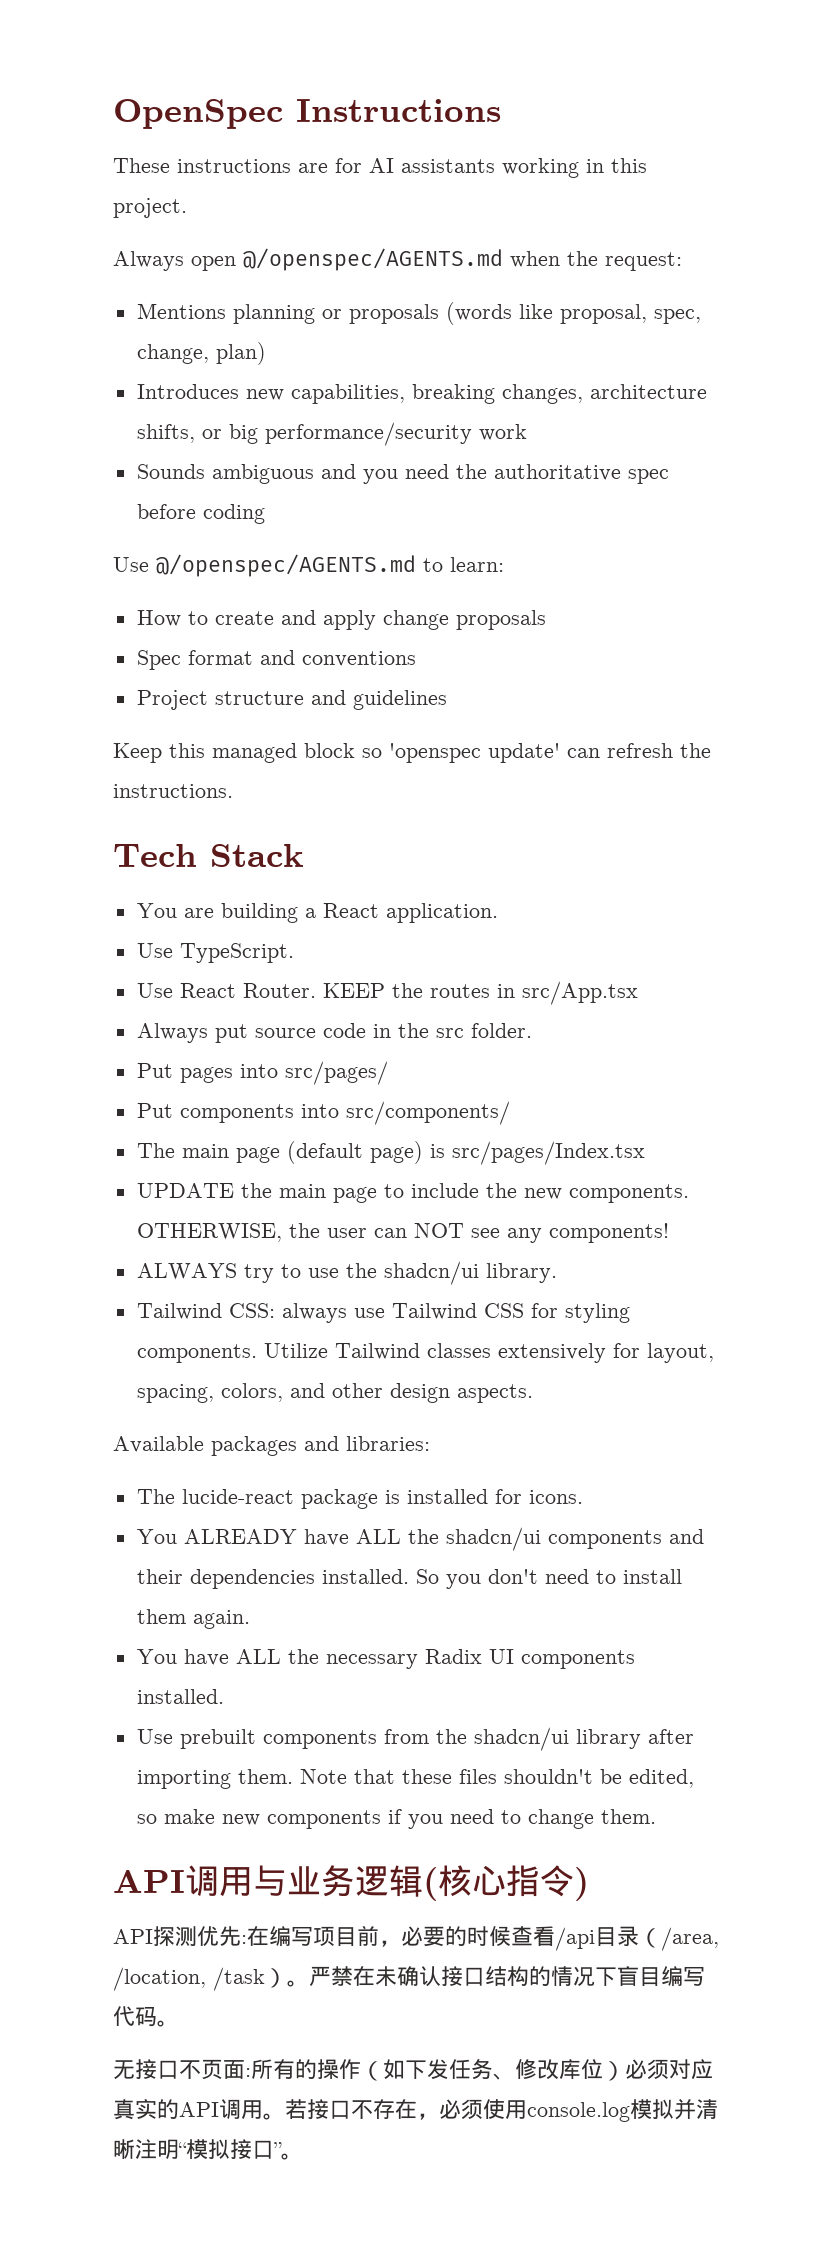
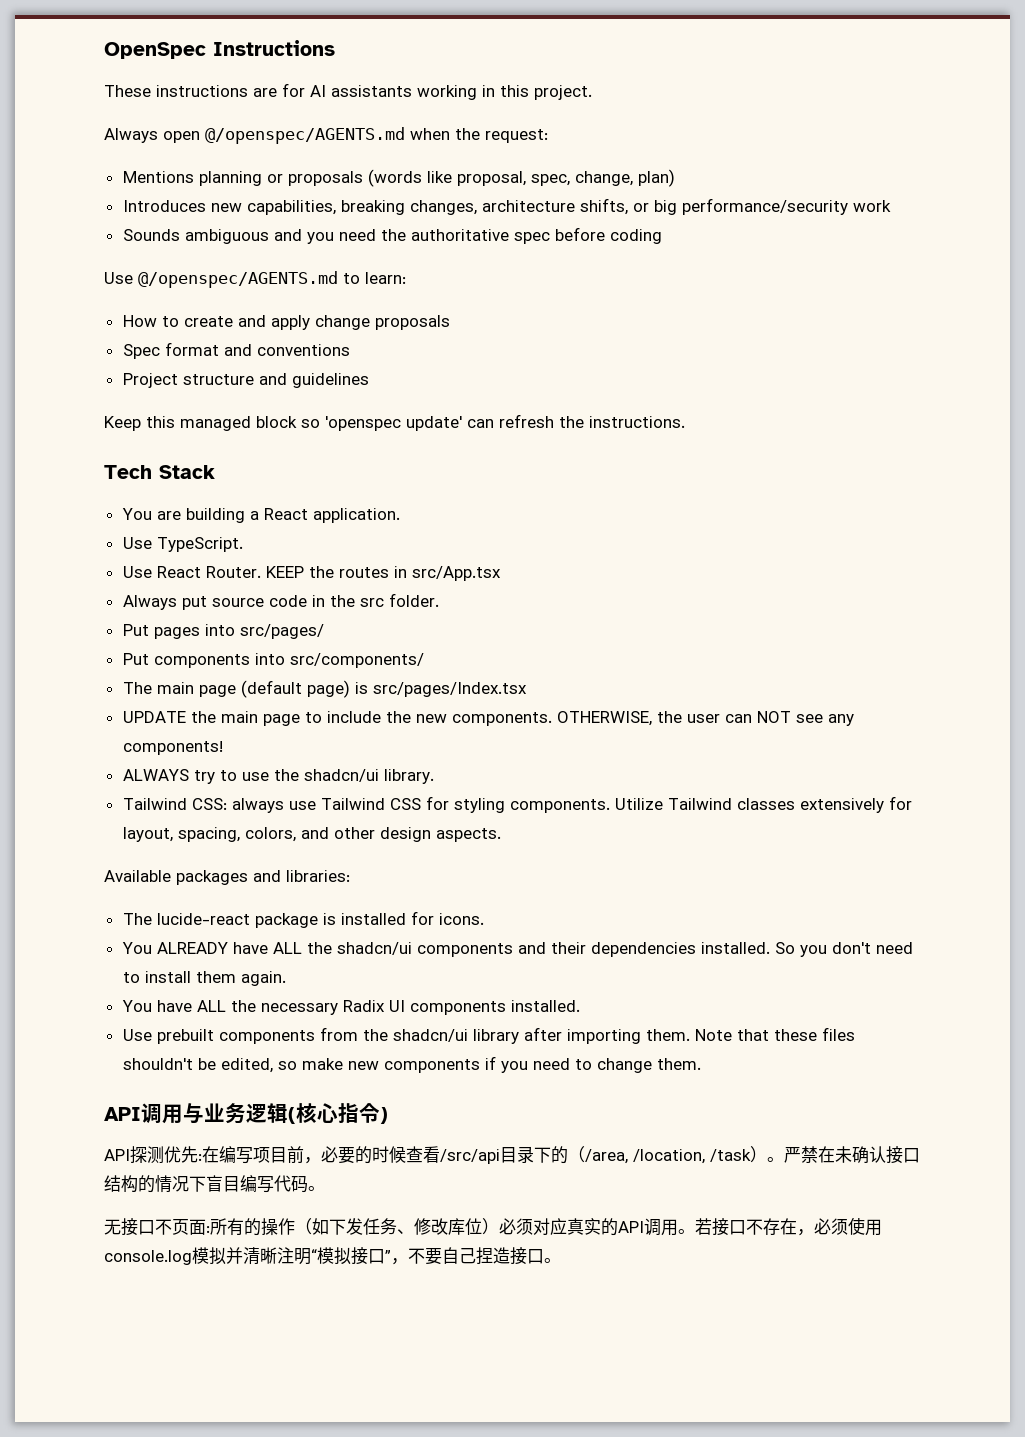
[555,1926,639,1951] /api目录 -> [440,1146,568,1164] /src/api目录下的
(282, 2149) none -> [391,1247,544,1265] ，不要自己捏造接口

